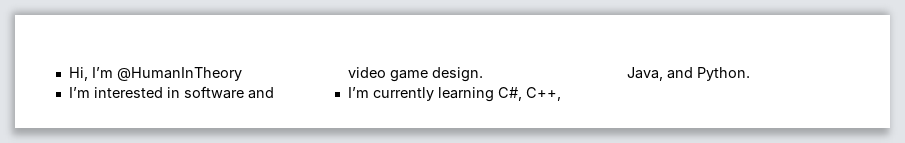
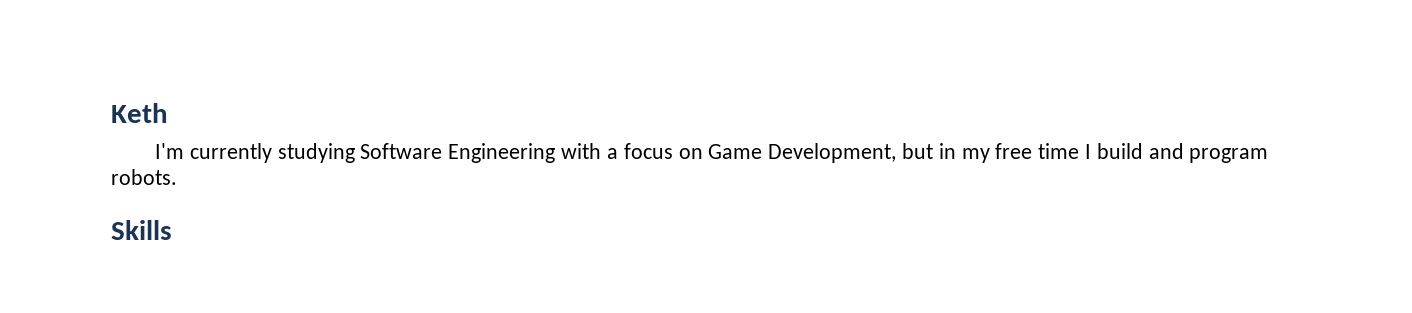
[68,67,242,81] [68,86,274,99] [347,67,483,82] [347,87,561,102] [626,67,750,81] Hi, I’m @HumanInTheory // I’m interested in software and video game design. // I’m currently learning C#, C++, Java, and Python. -> [111,103,168,123] [155,143,1269,163] [111,169,177,185] [111,220,172,240] Keth // I'm currently studying Software Engineering with a focus on Game Development, but in my free time I build and program robots. // Skills

